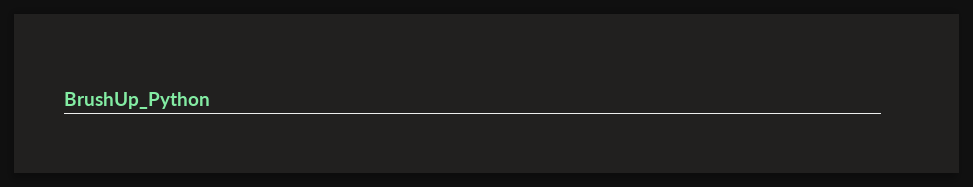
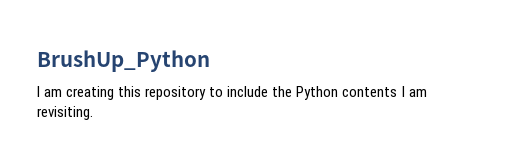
(210, 100) none -> [37,86,427,100] [37,106,93,120] // I am creating this repository to include the Python contents I am revisiting.

